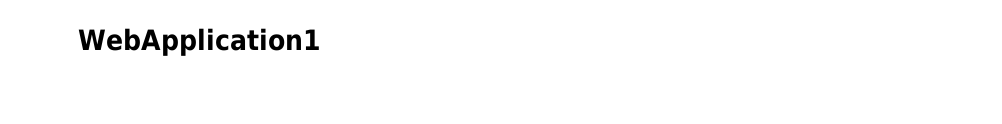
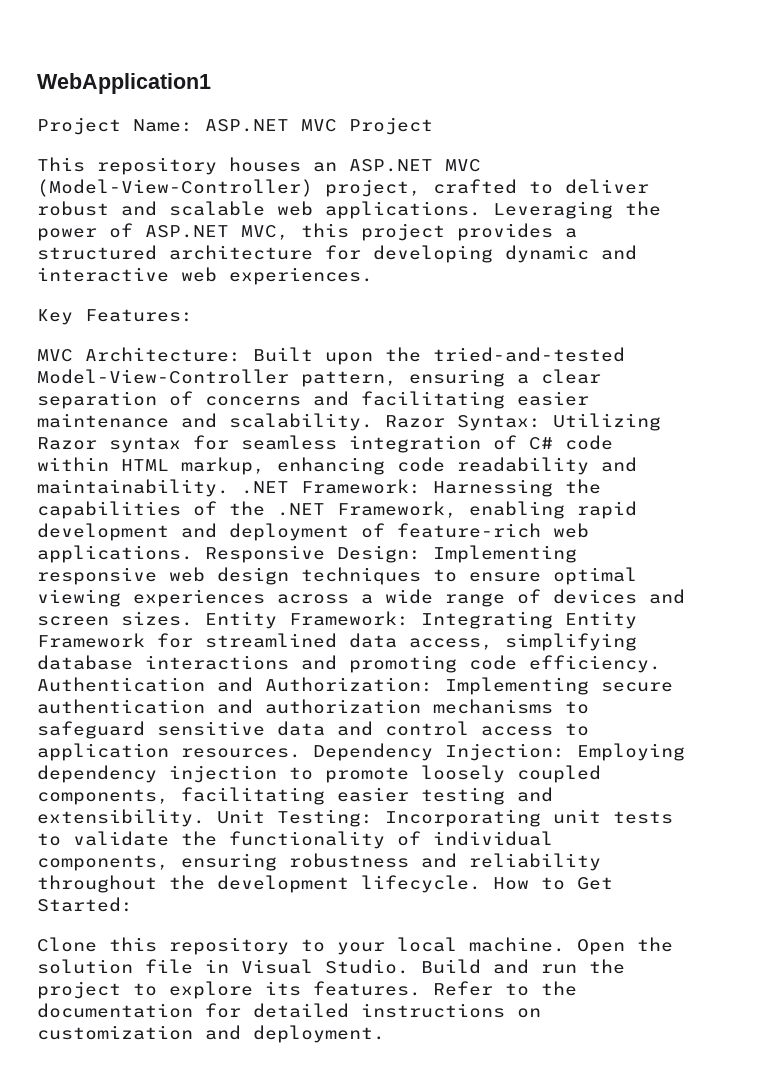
(321, 42) none -> [37,117,433,135] [37,157,481,175] [37,179,649,197] [37,201,661,219] [37,223,577,241] [37,245,637,263] [37,267,373,285] [37,309,193,325] [37,347,625,365] [37,369,601,387] [37,391,589,409] [37,413,661,431] [37,435,613,453] [37,457,637,475] [37,479,601,497] [37,501,637,519] [37,523,589,541] [37,545,577,563] [37,567,637,585] [37,589,685,607] [37,611,637,629] [37,633,637,651] [37,655,661,673] [37,677,673,695] [37,699,589,714] [37,721,589,739] [37,743,685,761] [37,765,601,783] [37,787,553,805] [37,809,673,827] [37,831,553,849] [37,853,601,871] [37,875,613,893] [37,897,133,912] [37,937,673,955] [37,959,625,974] [37,981,577,999] [37,1003,541,1018] [37,1025,385,1043] // Project Name: ASP.NET MVC Project // This repository houses an ASP.NET MVC (Model-View-Controller) project, crafted to deliver robust and scalable web applications. Leveraging the power of ASP.NET MVC, this project provides a structured architecture for developing dynamic and interactive web experiences. // Key Features: // MVC Architecture: Built upon the tried-and-tested Model-View-Controller pattern, ensuring a clear separation of concerns and facilitating easier maintenance and scalability. Razor Syntax: Utilizing Razor syntax for seamless integration of C# code within HTML markup, enhancing code readability and maintainability. .NET Framework: Harnessing the capabilities of the .NET Framework, enabling rapid development and deployment of feature-rich web applications. Responsive Design: Implementing responsive web design techniques to ensure optimal viewing experiences across a wide range of devices and screen sizes. Entity Framework: Integrating Entity Framework for streamlined data access, simplifying database interactions and promoting code efficiency. Authentication and Authorization: Implementing secure authentication and authorization mechanisms to safeguard sensitive data and control access to application resources. Dependency Injection: Employing dependency injection to promote loosely coupled components, facilitating easier testing and extensibility. Unit Testing: Incorporating unit tests to validate the functionality of individual components, ensuring robustness and reliability throughout the development lifecycle. How to Get Started: // Clone this repository to your local machine. Open the solution file in Visual Studio. Build and run the project to explore its features. Refer to the documentation for detailed instructions on customization and deployment.

